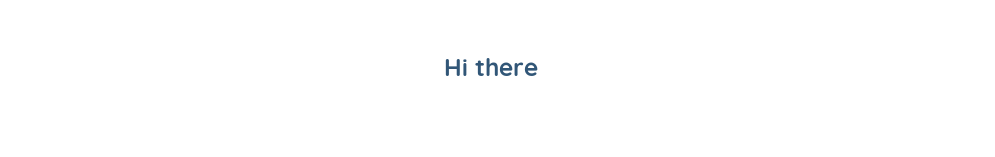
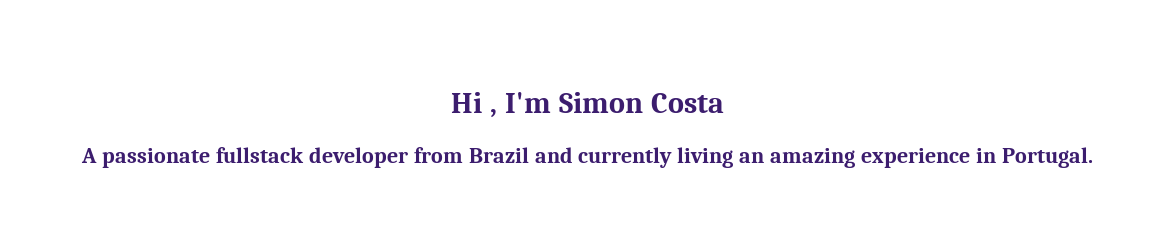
[475,58,538,76] there -> [490,92,724,118] [80,147,1094,168] , I'm Simon Costa // A passionate fullstack developer from Brazil and currently living an amazing experience in Portugal.

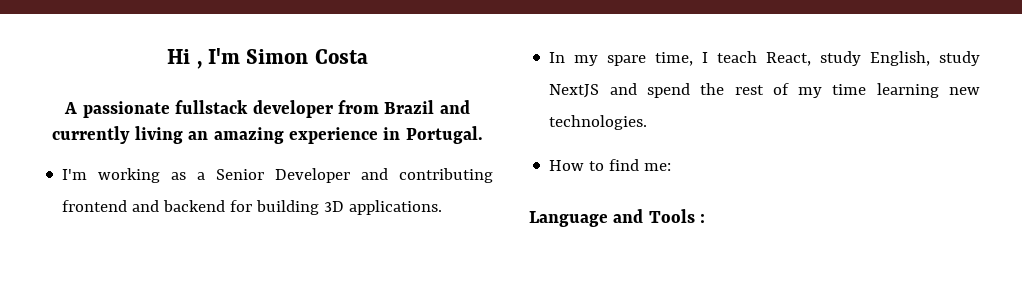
(1094, 157) none -> [62,168,493,183] [62,200,443,215] [549,51,980,66] [549,83,980,98] [549,115,648,130] [549,159,672,171] [529,209,706,227] // I'm working as a Senior Developer and contributing frontend and backend for building 3D applications. // In my spare time, I teach React, study English, study NextJS and spend the rest of my time learning new technologies. // How to find me: // Language and Tools :

